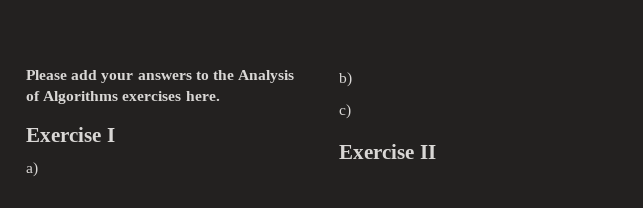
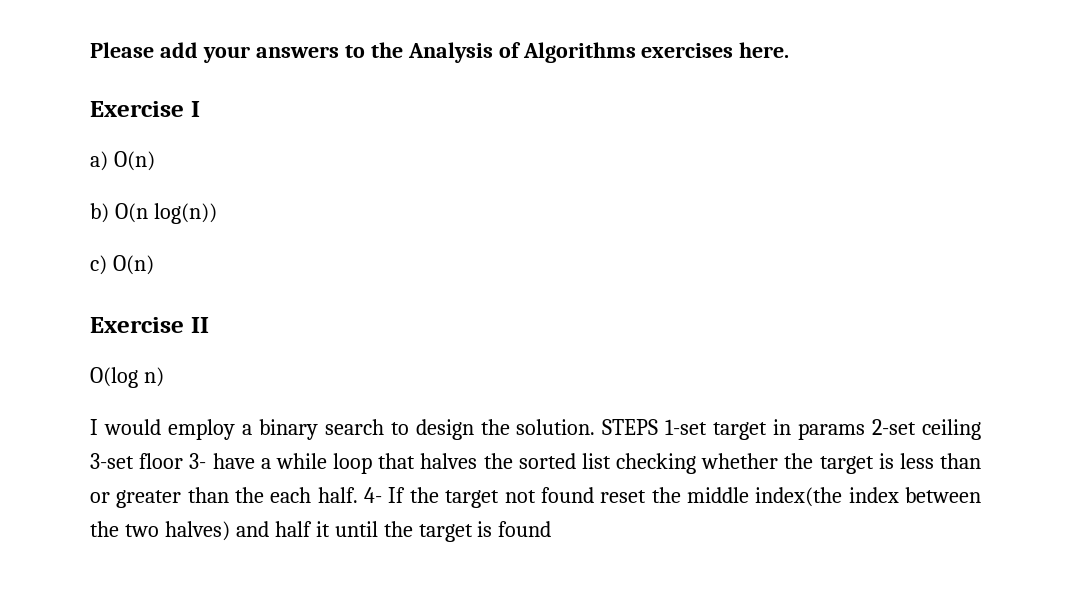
(38, 169) none -> [113,151,155,171] O(n)
(352, 79) none -> [114,203,217,224] O(n log(n))
(351, 111) none -> [112,255,154,275] O(n)
(436, 152) none -> [90,367,164,388] [90,419,981,440] [90,453,981,474] [90,487,982,508] [90,521,552,542] // O(log n) // I would employ a binary search to design the solution. STEPS 1-set target in params 2-set ceiling 3-set floor 3- have a while loop that halves the sorted list checking whether the target is less than or greater than the each half. 4- If the target not found reset the middle index(the index between the two halves) and half it until the target is found

